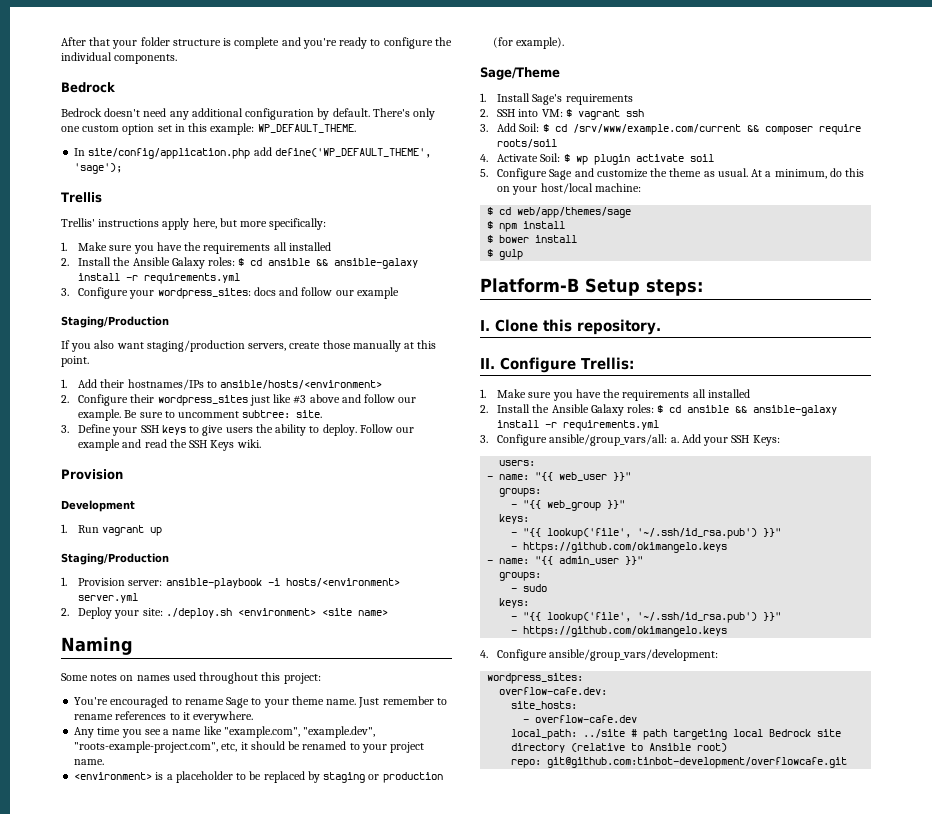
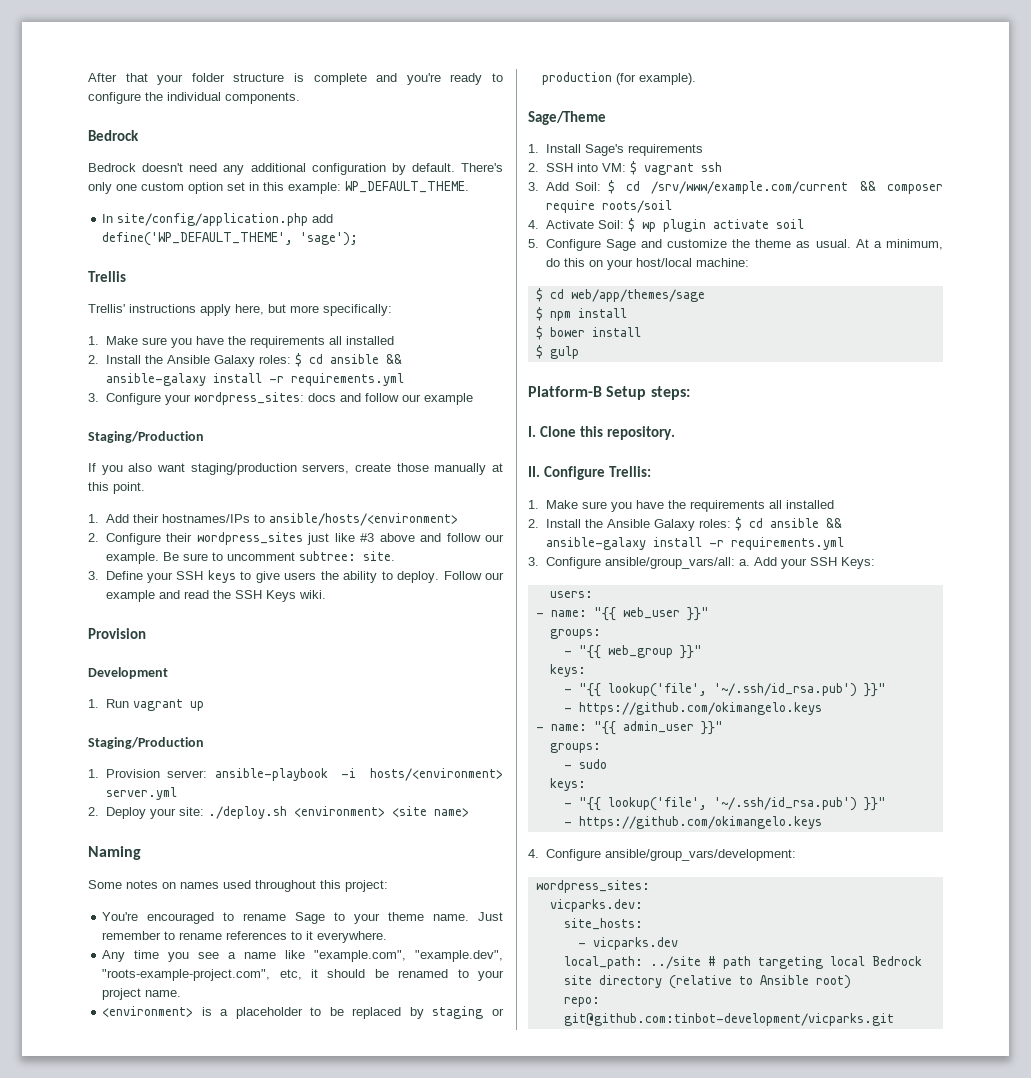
[499,687,608,695] overflow-cafe.dev: -> [549,899,643,912] vicparks.dev:
[535,715,638,723] overflow-cafe.dev -> [592,937,678,950] vicparks.dev
[547,757,848,768] git@github.com:tinbot-development/overflowcafe.git -> [563,1013,894,1026] git@github.com:tinbot-development/vicparks.git

